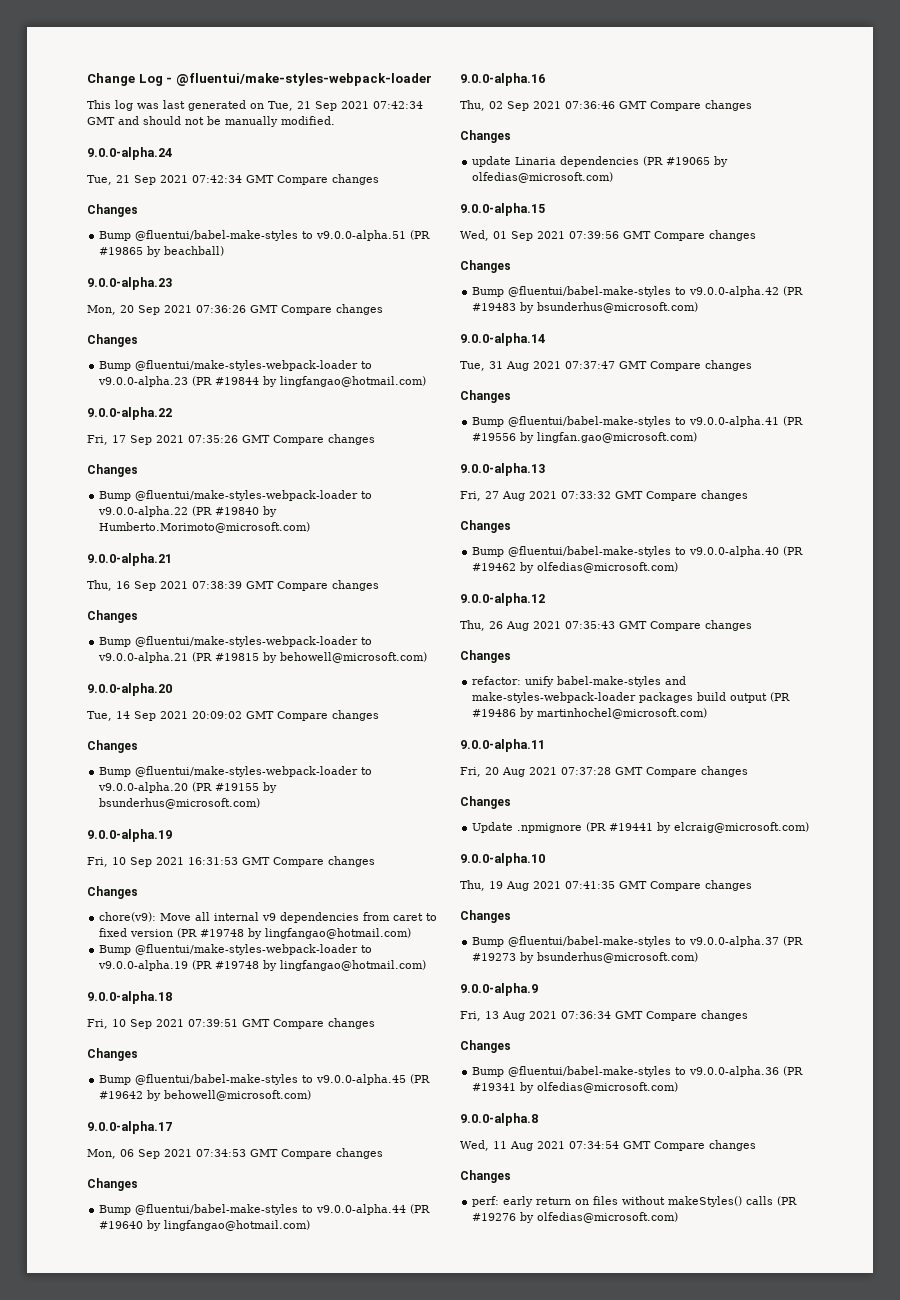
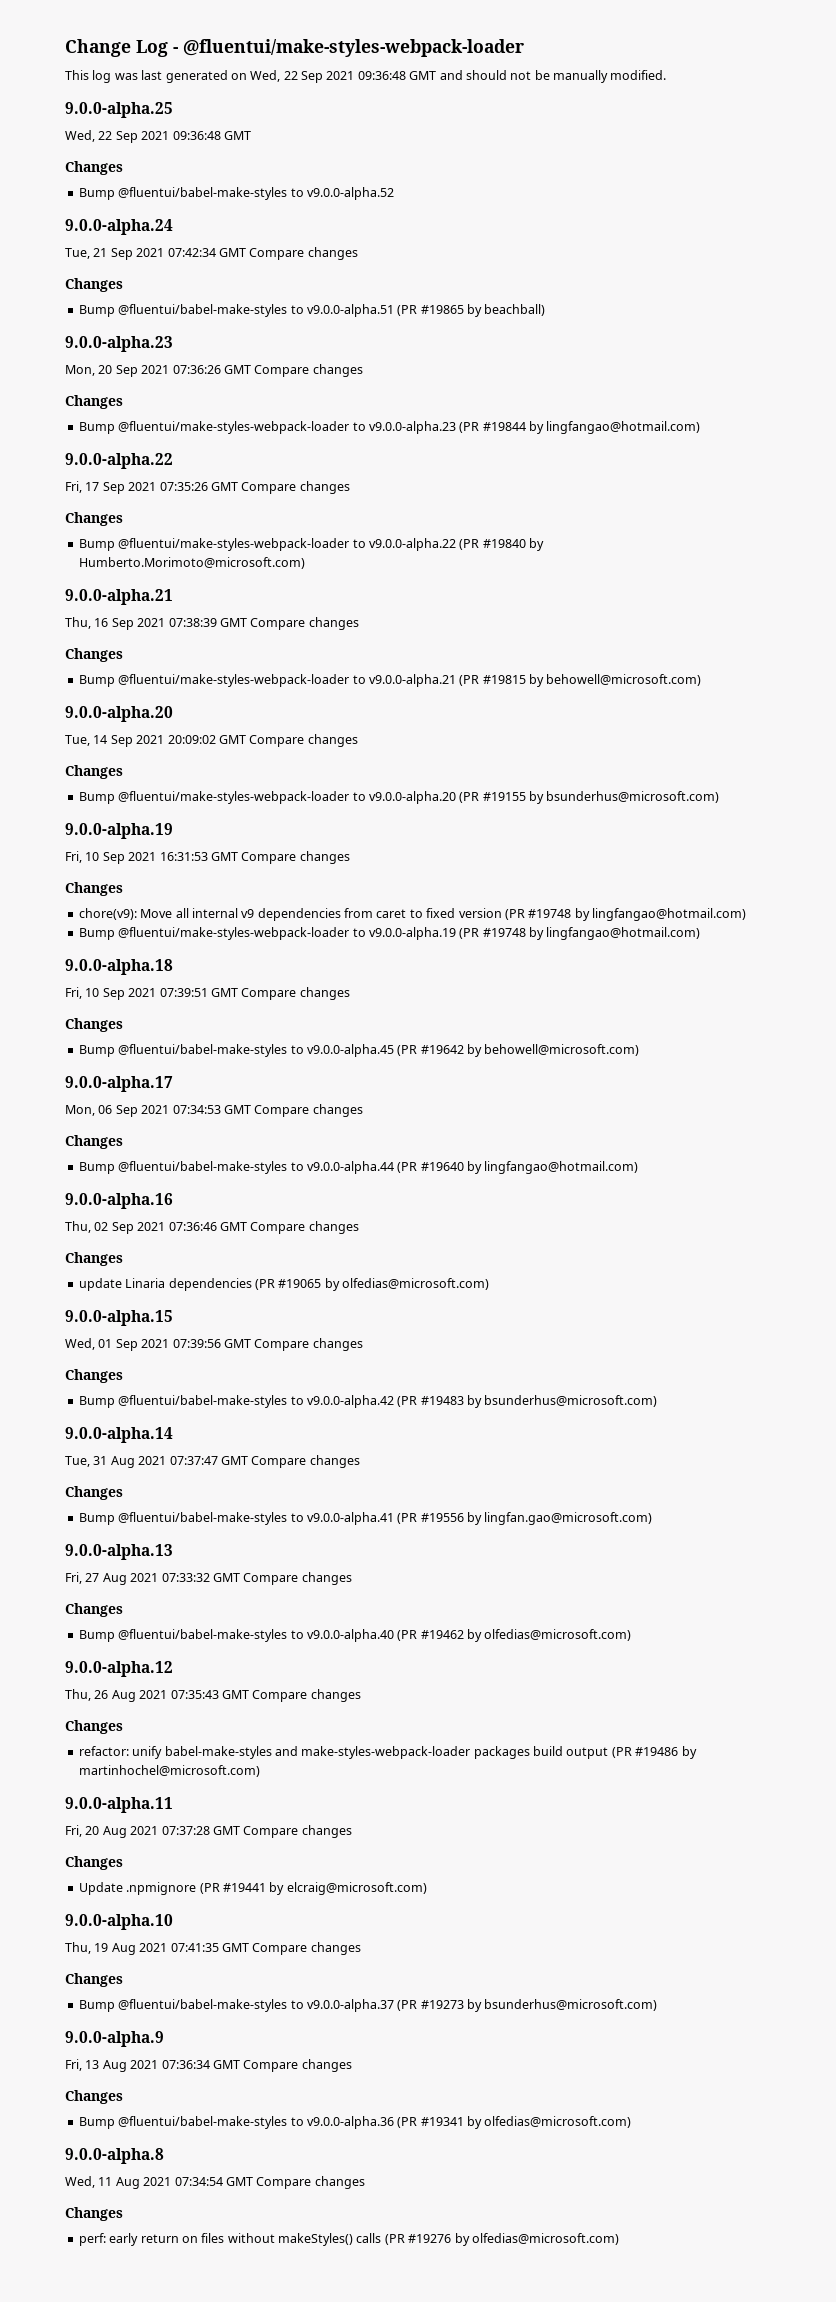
[268,101,423,111] Tue, 21 Sep 2021 07:42:34 -> [250,70,406,83] Wed, 22 Sep 2021 09:36:48
(335, 120) none -> [65,102,173,118] [65,130,251,143] [65,161,123,175] [78,187,394,200] // 9.0.0-alpha.25 // Wed, 22 Sep 2021 09:36:48 GMT // Changes // Bump @fluentui/babel-make-styles to v9.0.0-alpha.52

